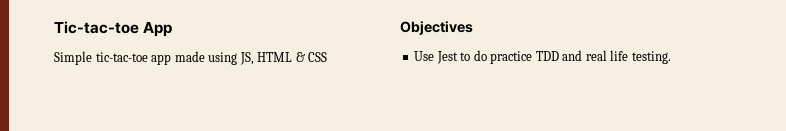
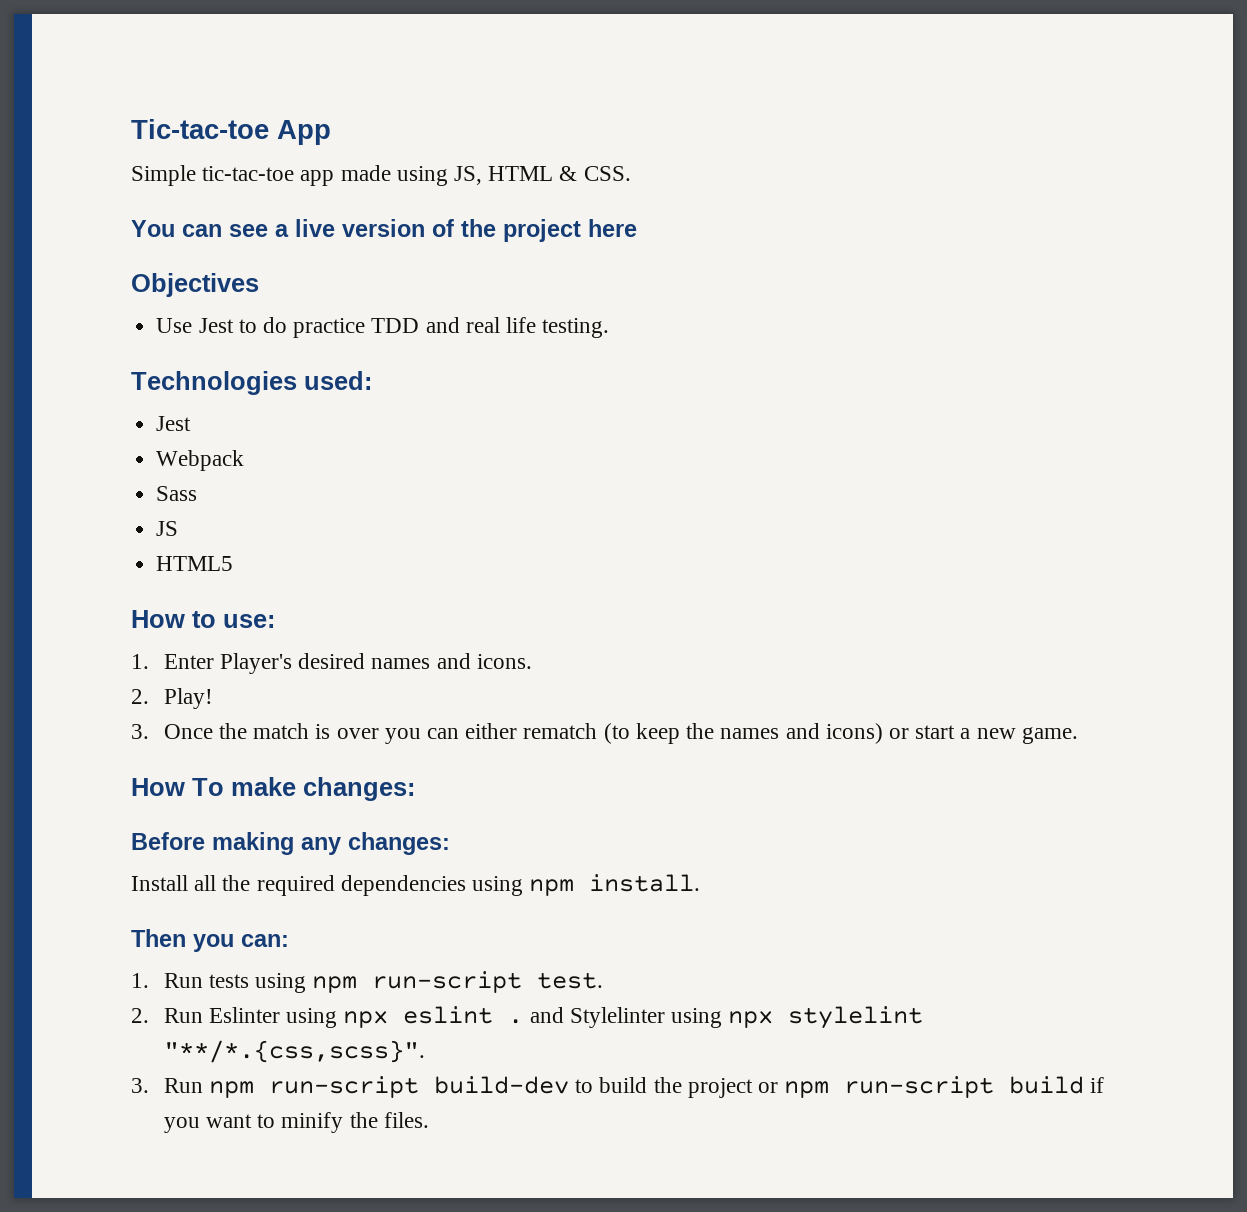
[308,52,328,62] CSS -> [583,166,631,181] [131,219,637,242] CSS. // You can see a live version of the project here
(671, 57) none -> [131,371,372,395] [156,416,192,431] [156,450,245,471] [156,486,198,501] [156,521,179,536] [156,556,234,571] [131,610,275,628] [131,653,532,674] [131,688,213,709] [131,723,1078,744] [131,777,415,801] [131,832,450,855] [131,874,701,896] [131,929,289,952] [131,971,604,993] [131,1006,924,1029] [163,1040,425,1063] [131,1076,1105,1098] [163,1112,429,1133] // Technologies used: // Jest // Webpack // Sass // JS // HTML5 // How to use: // 1. Enter Player's desired names and icons. // 2. Play! // 3. Once the match is over you can either rematch (to keep the names and icons) or start a new game. // How To make changes: // Before making any changes: // Install all the required dependencies using npm install. // Then you can: // 1. Run tests using npm run-script test. // 2. Run Eslinter using npx eslint . and Stylelinter using npx stylelint "**/*.{css,scss}". // 3. Run npm run-script build-dev to build the project or npm run-script build if you want to minify the files.

